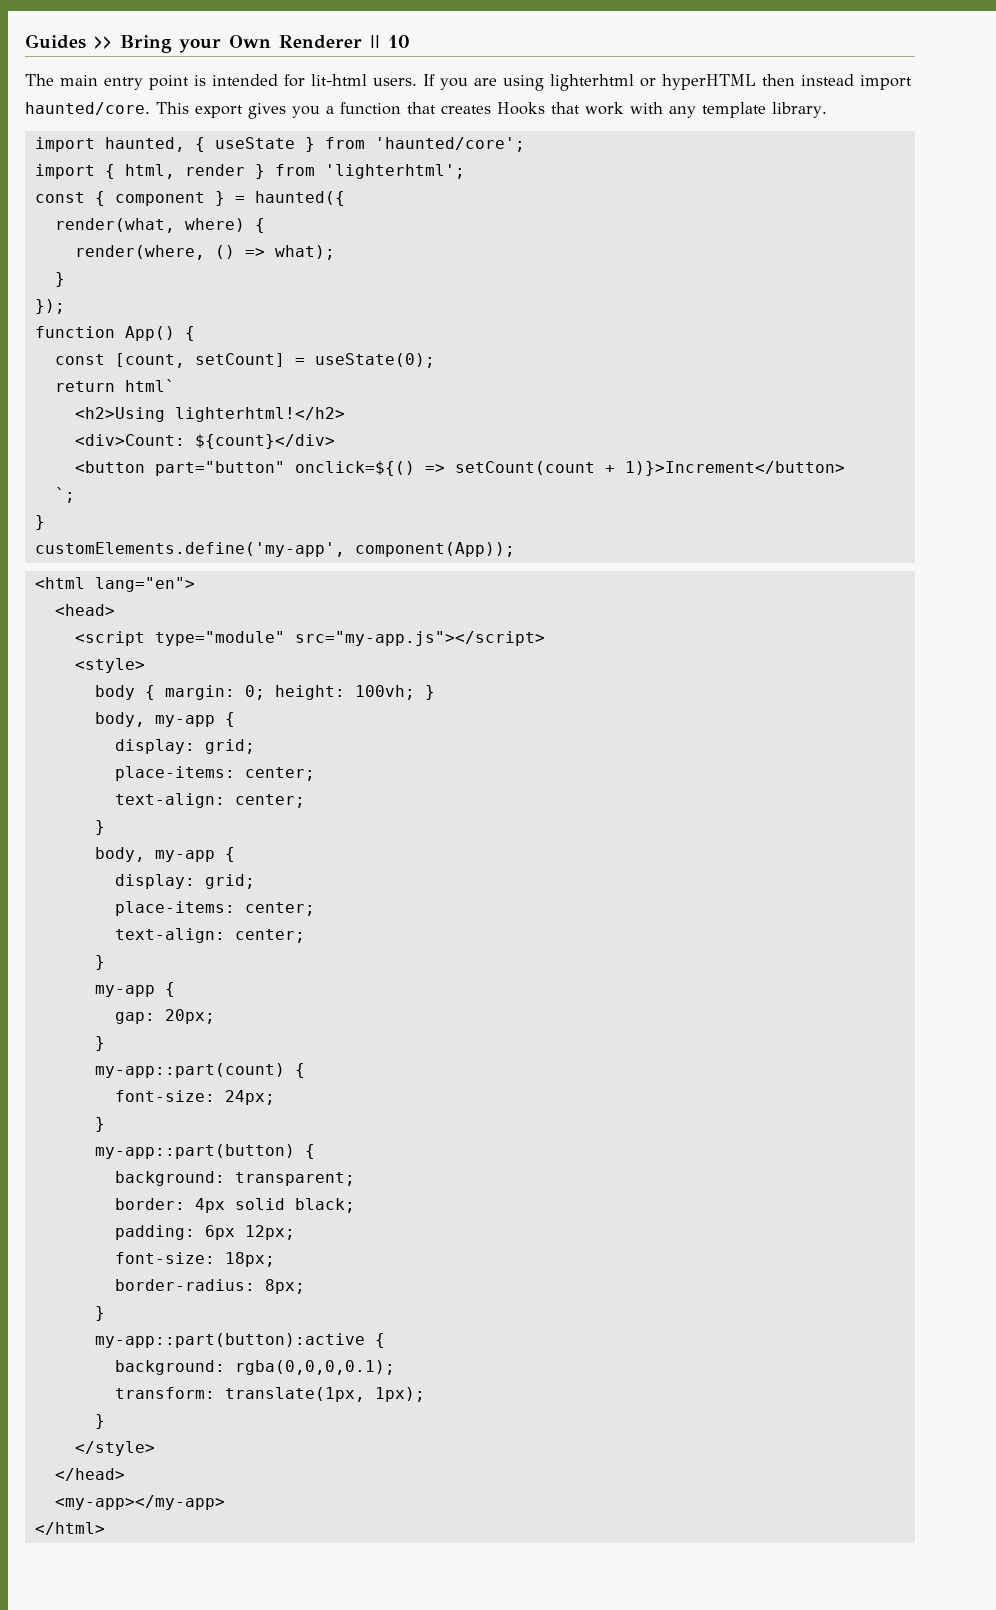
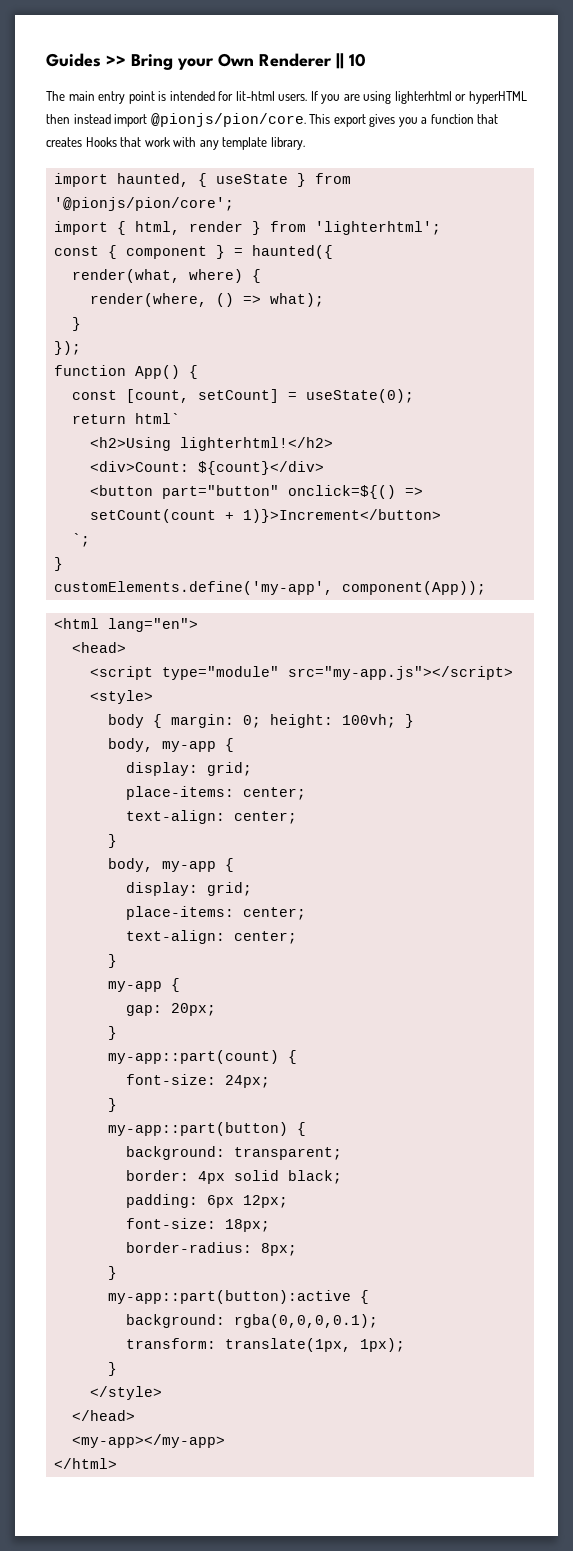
[25,102,150,115] haunted/core. -> [150,113,306,127] @pionjs/pion/core.
[374,137,525,152] 'haunted/core'; -> [53,197,234,211] '@pionjs/pion/core';

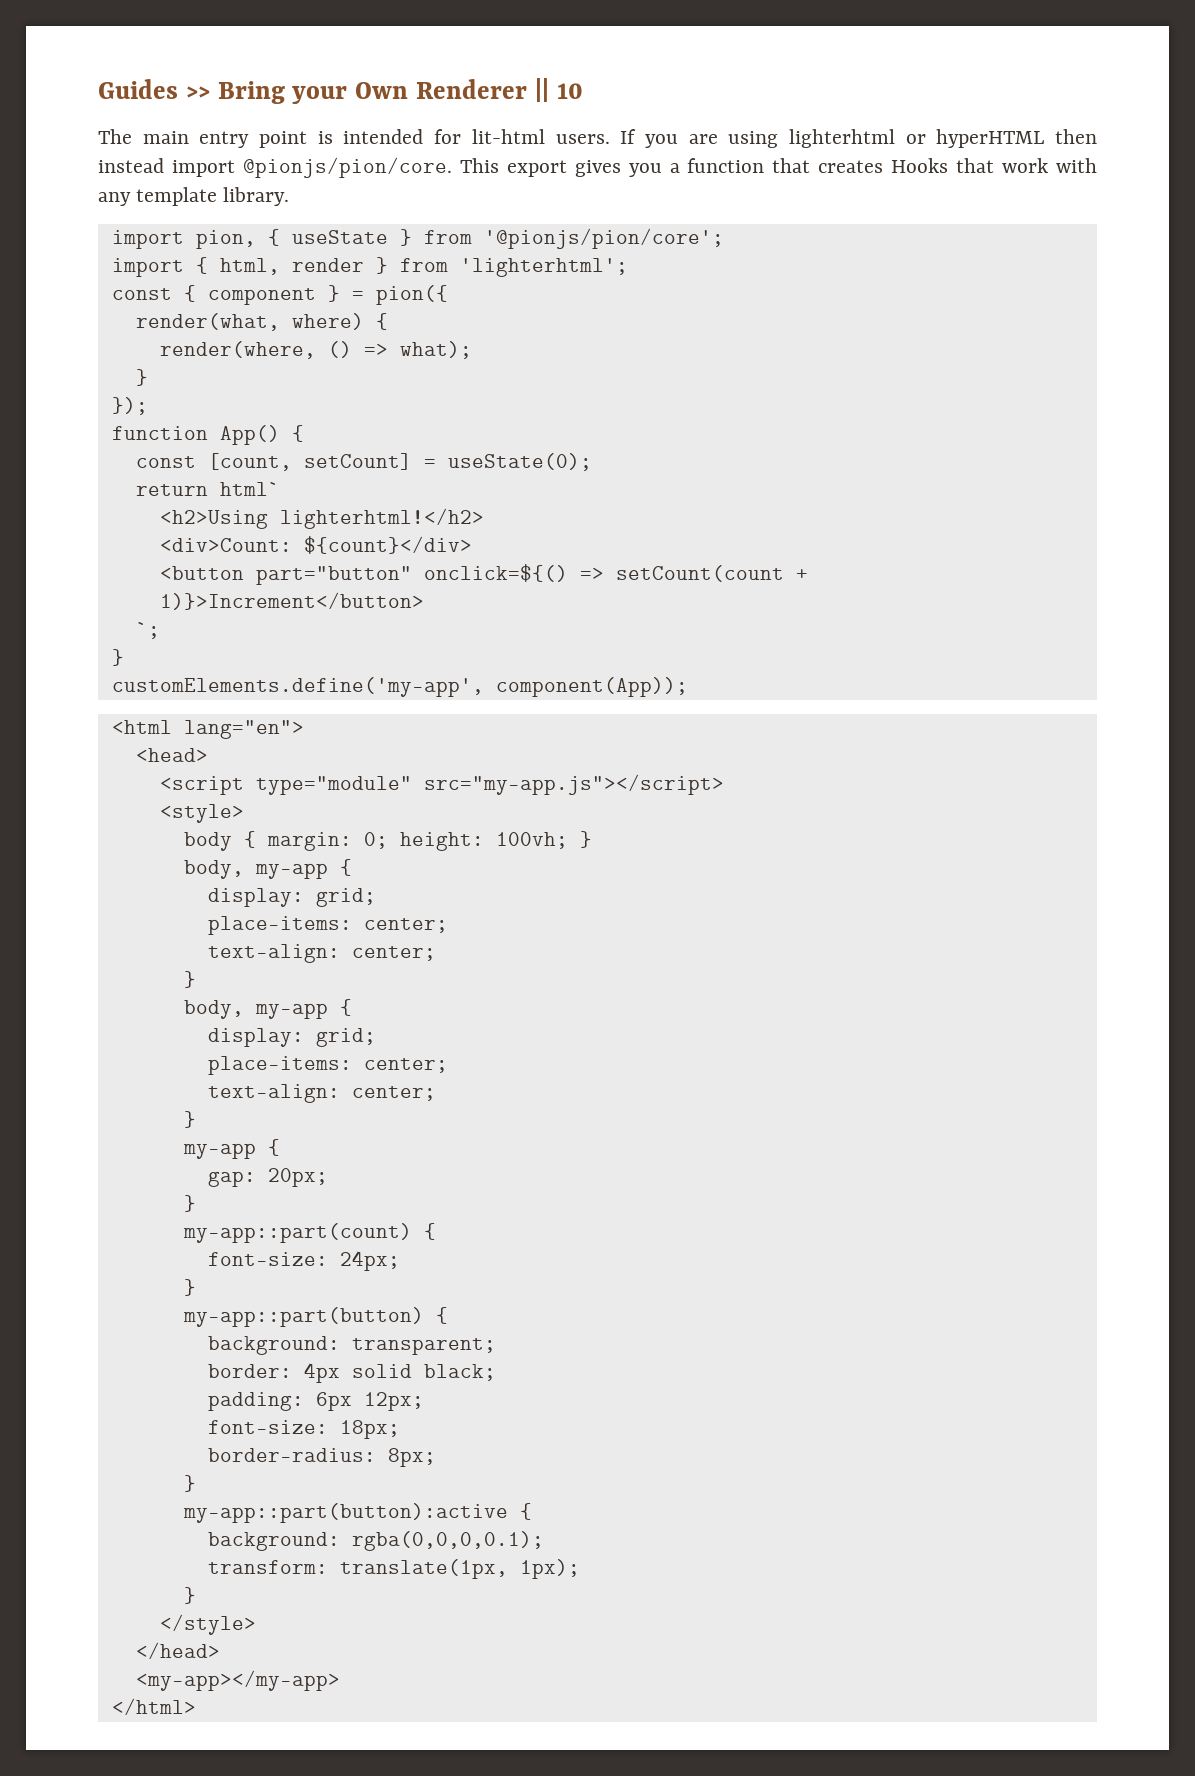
[116,173,189,187] haunted, -> [195,230,256,249] pion,
[251,245,333,259] haunted({ -> [375,285,448,305] pion({

